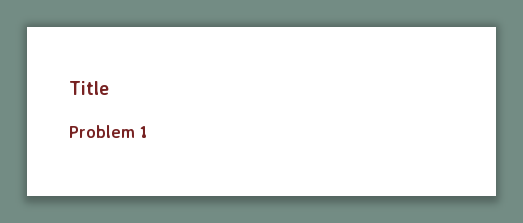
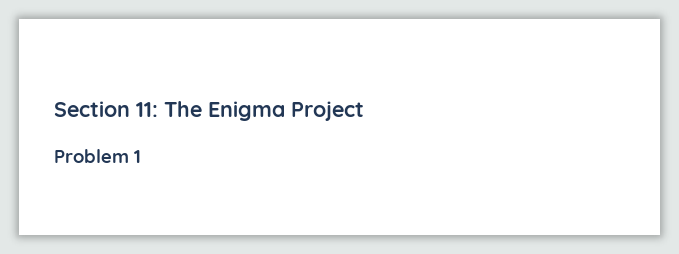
[69,81,109,95] Title -> [54,101,364,121] Section 11: The Enigma Project

